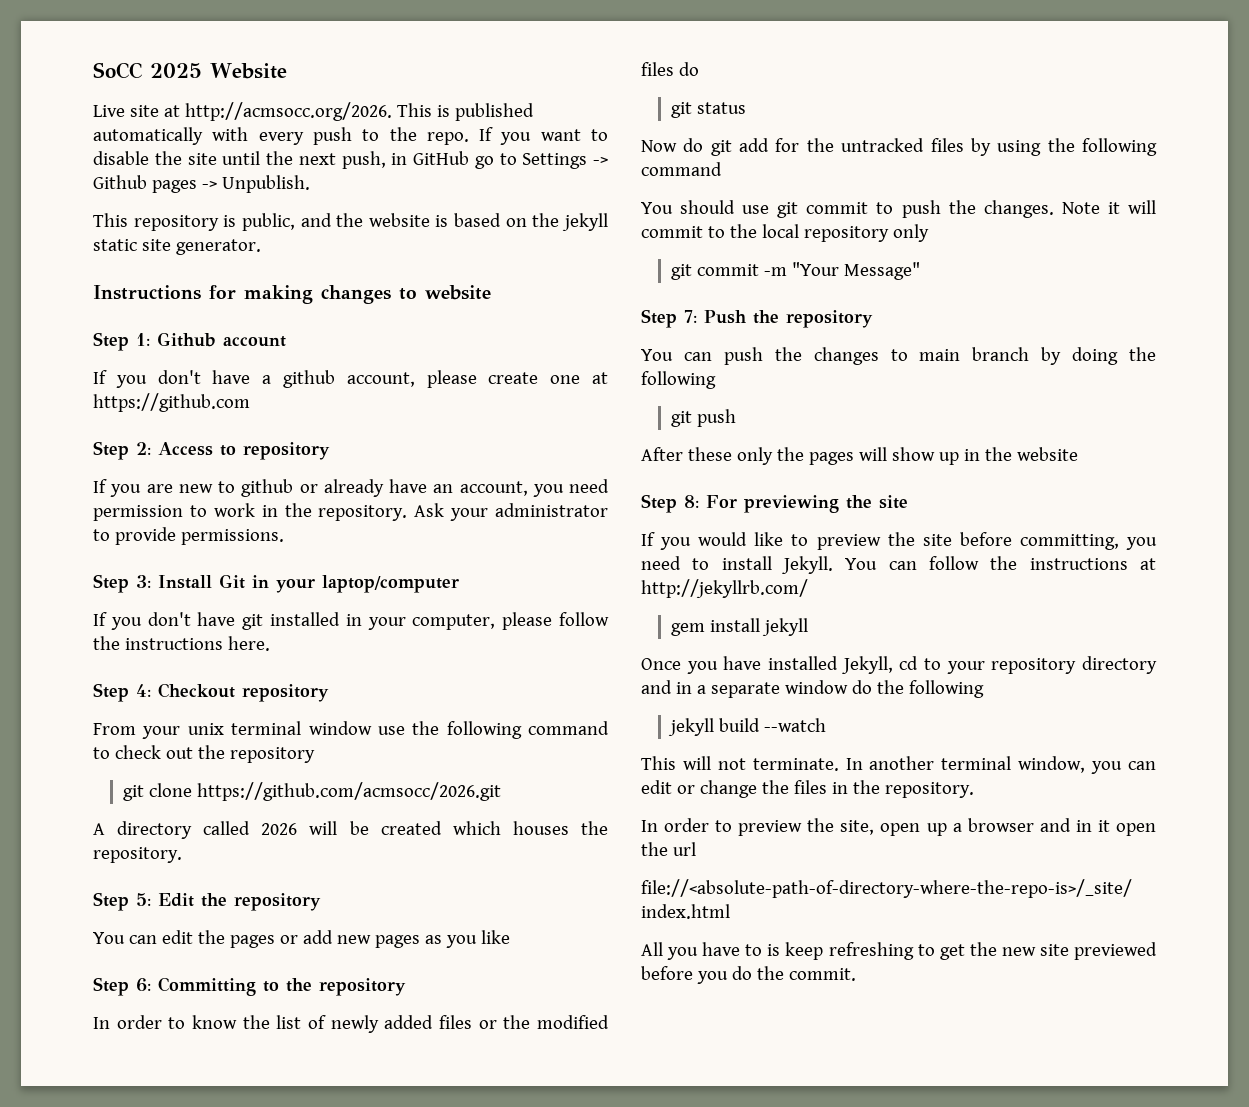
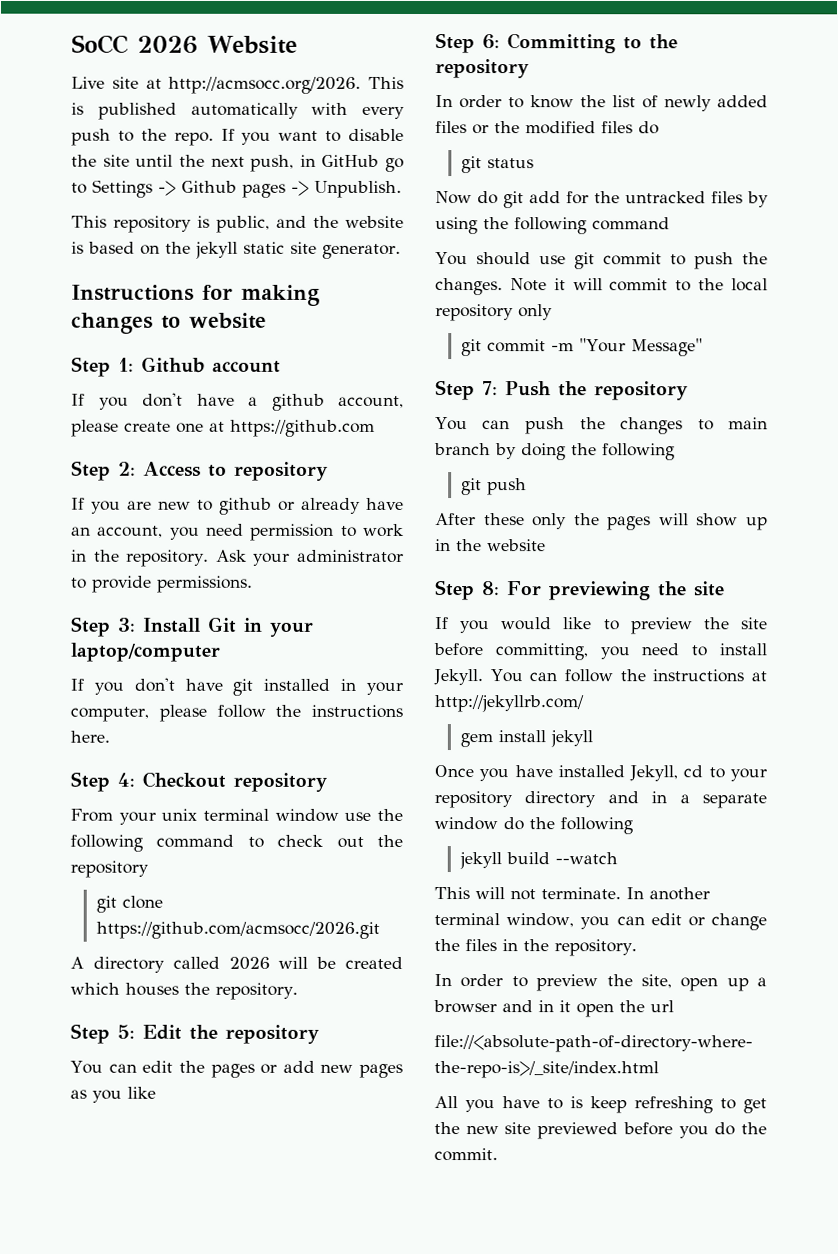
[150,63,202,78] 2025 -> [137,35,198,54] 2026

